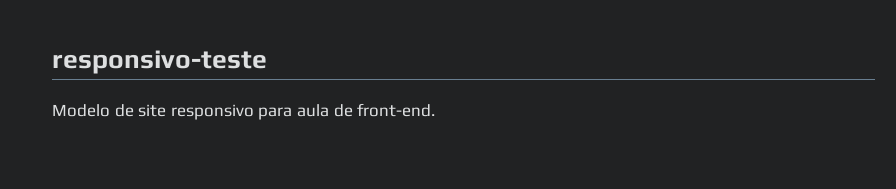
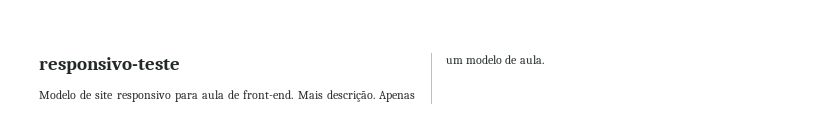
(436, 110) none -> [297,90,415,102] [446,55,544,64] Mais descrição. Apenas um modelo de aula.

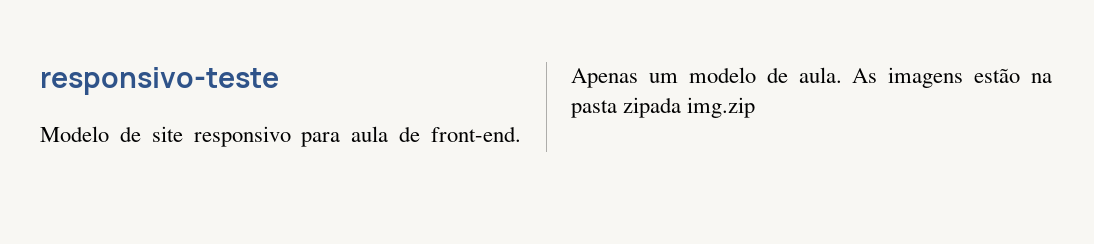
[297,90,375,102] Mais descrição. -> (521, 134) none
(544, 59) none -> [852,67,1052,88] [571,97,756,118] As imagens estão na pasta zipada img.zip

